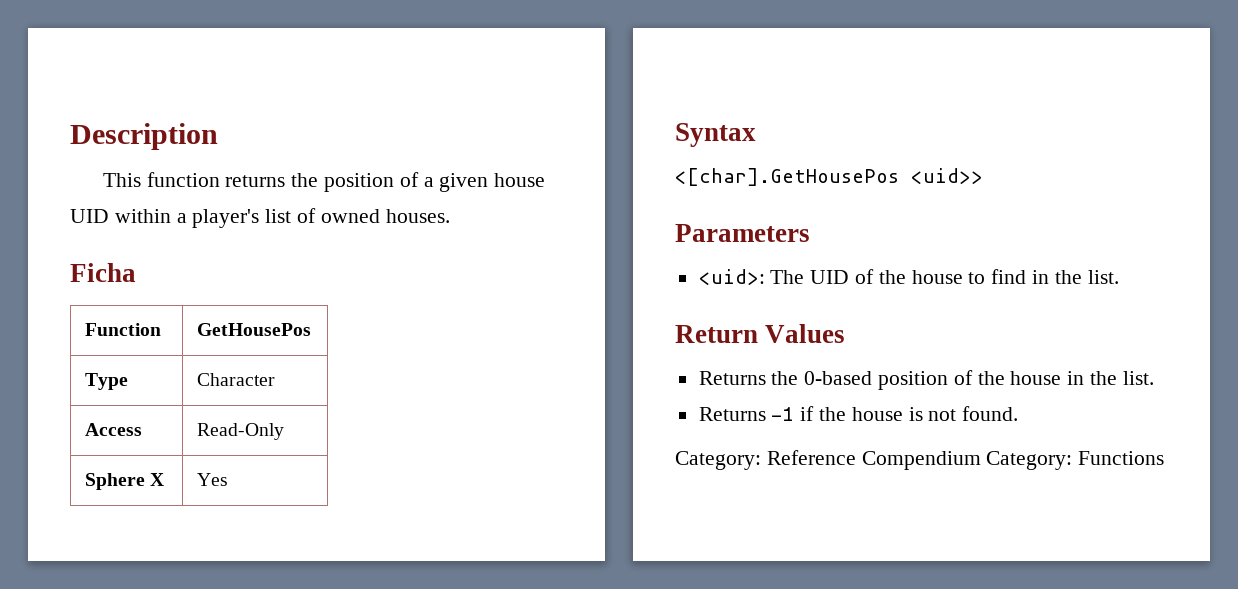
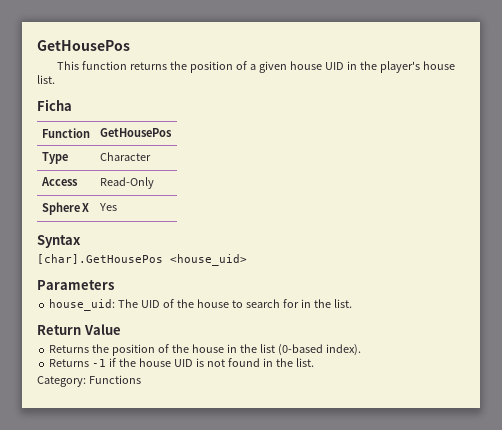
[70,123,218,150] Description -> [37,40,130,51] GetHousePos
[114,208,450,228] within a player's list of owned houses. -> [346,61,455,73] [37,75,55,84] in the player's house list.
[675,168,983,186] <[char].GetHousePos <uid>> -> [37,254,247,266] [char].GetHousePos <house_uid>
[698,269,765,285] <uid>: -> [49,299,116,311] house_uid:
[991,269,1027,284] find -> [245,299,299,308] search for
[765,324,846,343] Values -> [83,324,121,335] Value
[804,371,873,385] 0-based -> (110, 348) none
[1122,371,1154,385] list. -> [259,344,361,356] list (0-based index).
(903, 414) none -> [173,359,193,367] UID
[962,406,1019,421] [675,450,981,470] found. // Category: Reference Compendium -> [227,358,314,367] found in the list. //

